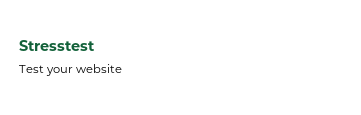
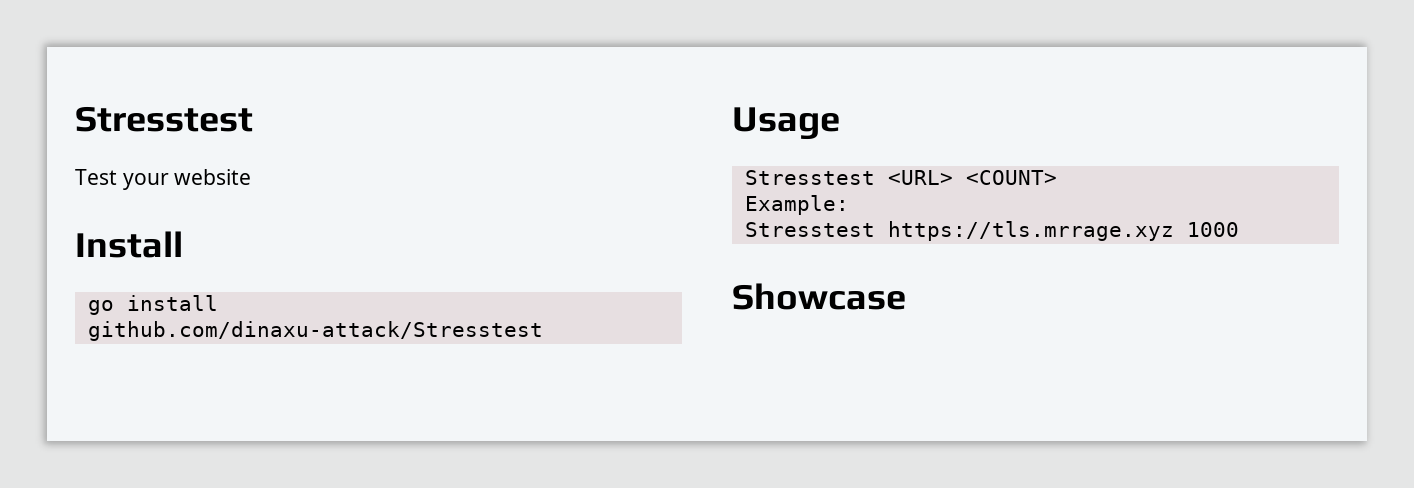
(123, 68) none -> [75,231,183,258] [87,295,218,315] [87,321,543,341] [732,107,840,140] [744,170,1057,185] [744,195,849,215] [744,221,1239,241] [732,283,906,310] // Install // go install github.com/dinaxu-attack/Stresstest // Usage // Stresstest <URL> <COUNT> // Example: // Stresstest https://tls.mrrage.xyz 1000 // Showcase

